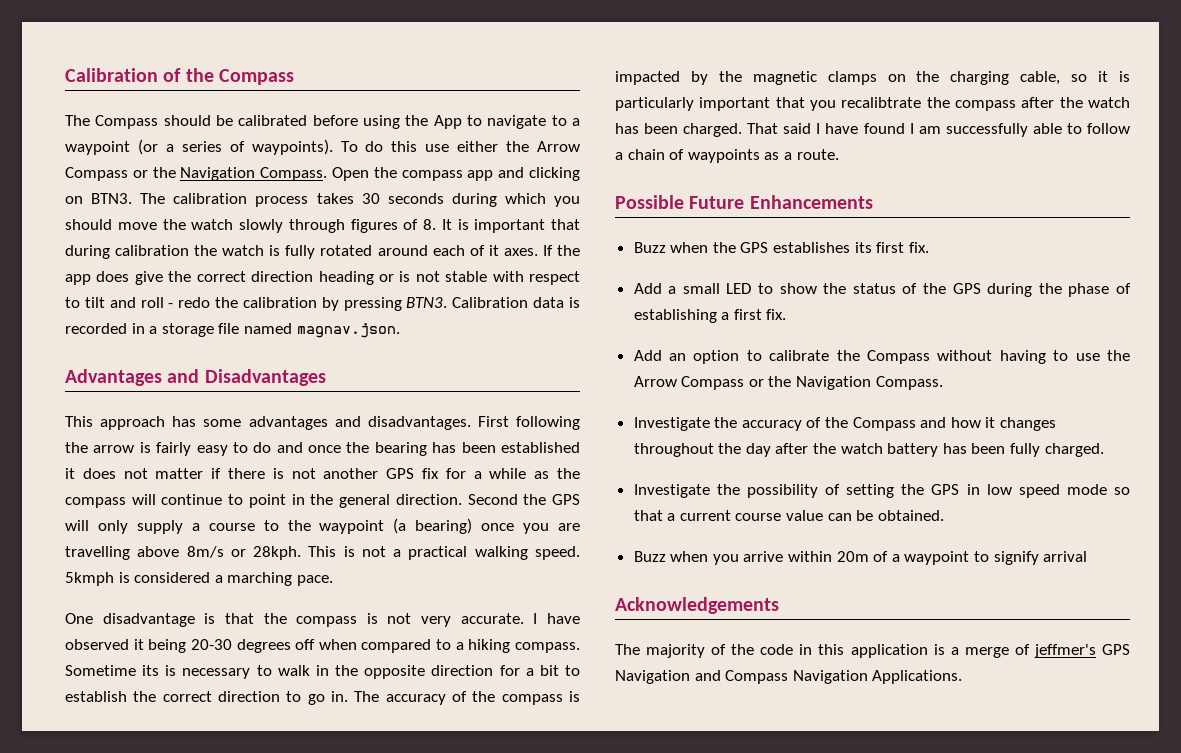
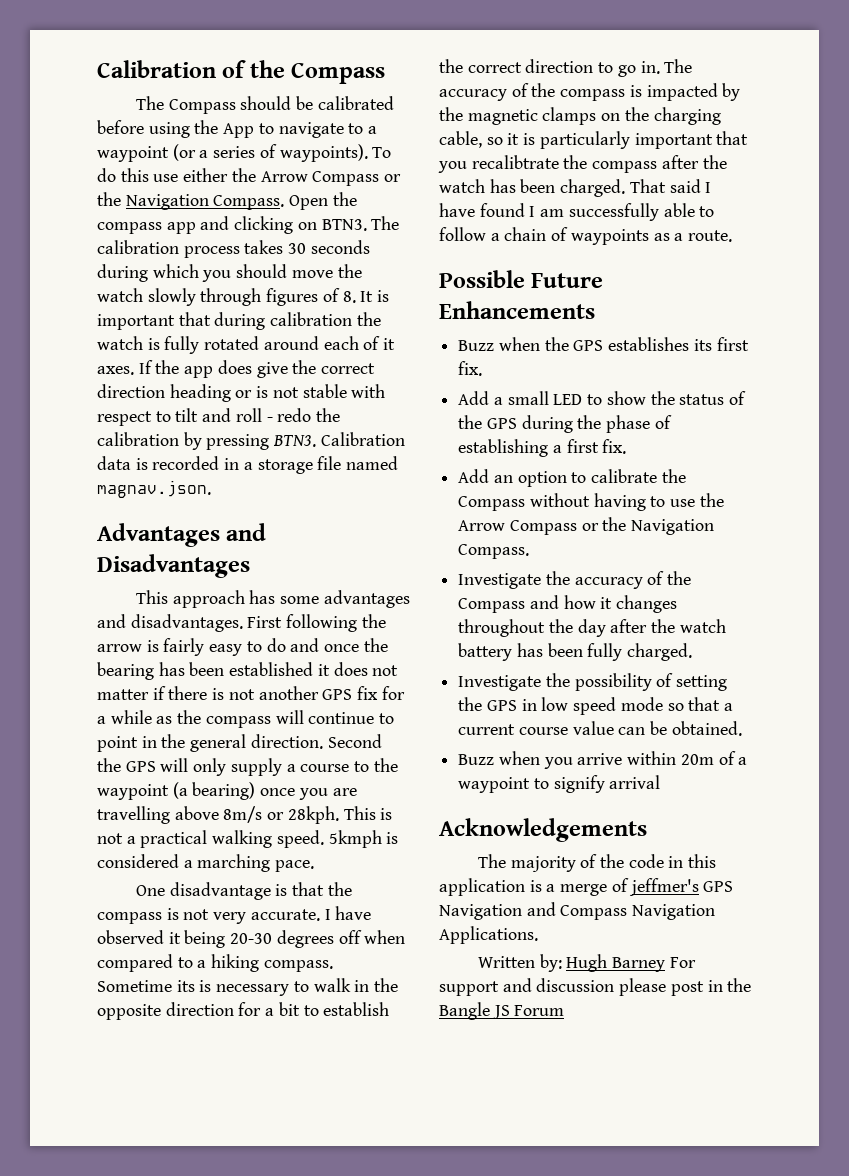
(963, 677) none -> [477,954,696,972] [439,978,752,996] [439,1002,565,1020] // Written by: Hugh Barney For support and discussion please post in the Bangle JS Forum

